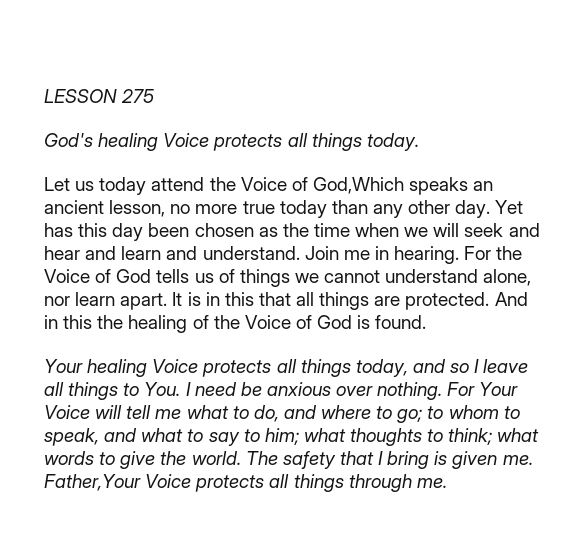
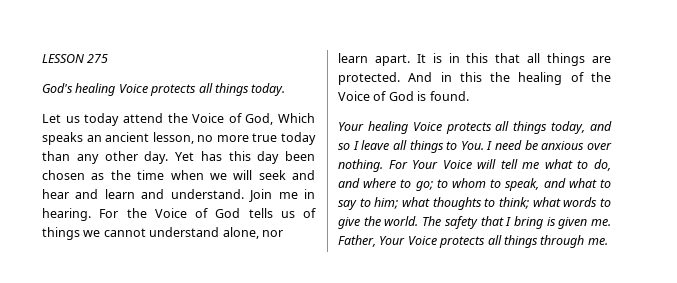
[312,177,404,194] God,Which -> [245,113,315,125] God, Which
[44,474,141,491] Father,Your -> [338,235,406,247] Father, Your

